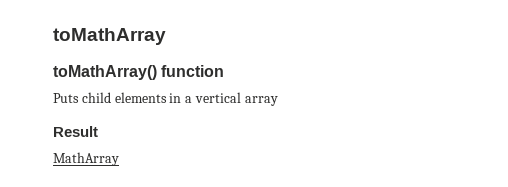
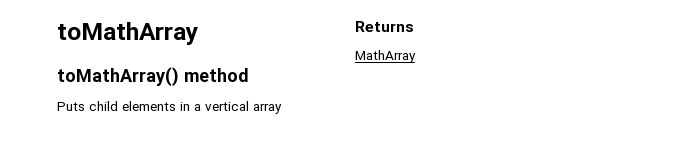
[161,65,225,77] function -> [184,68,249,82] method
[53,126,98,137] Result -> [355,21,414,32] Returns

